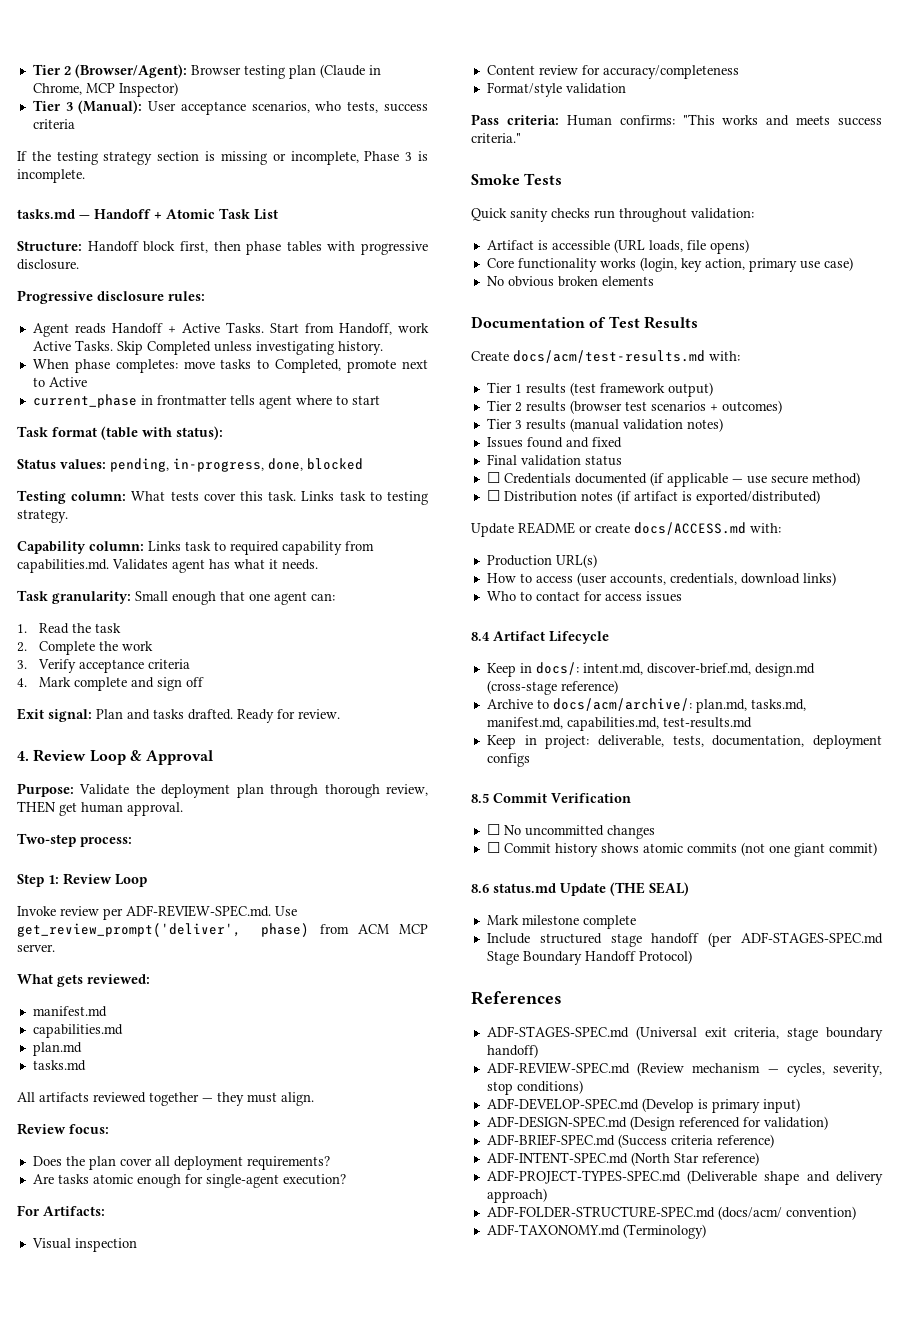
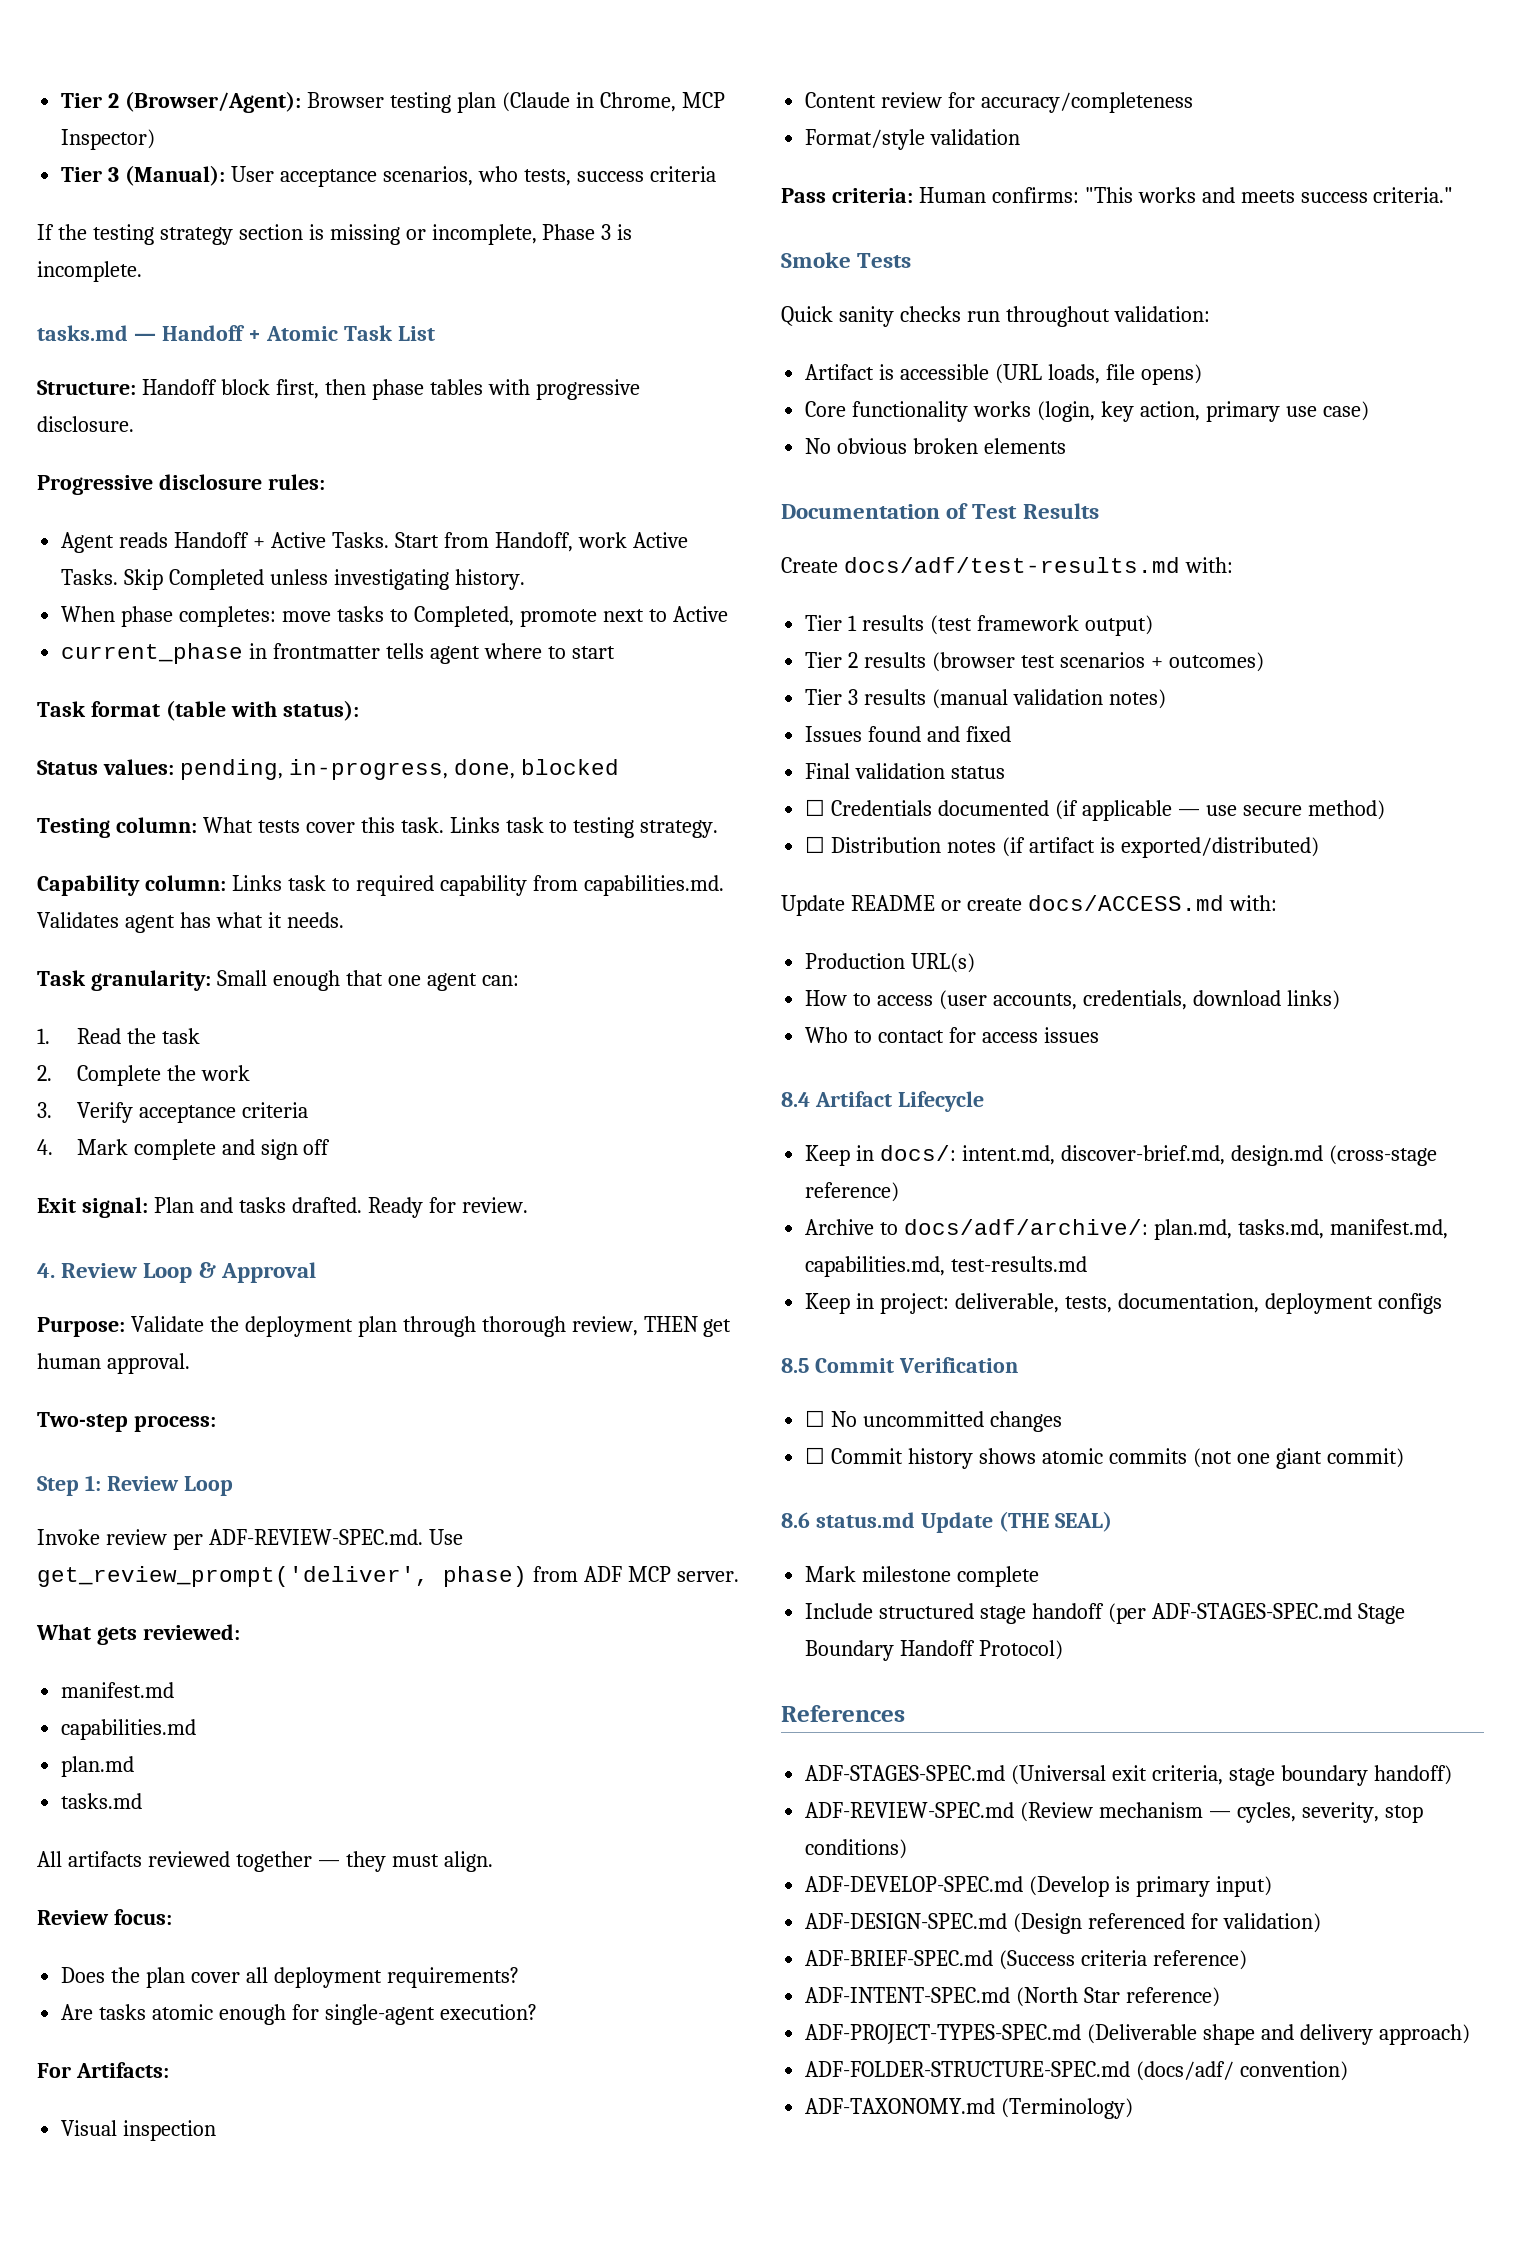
[357,924,389,934] ACM -> [583,1566,622,1582] ADF
[513,350,705,363] docs/acm/test-results.md -> [843,557,1180,573] docs/adf/test-results.md
[552,698,692,711] docs/acm/archive/: -> [904,1219,1149,1235] docs/adf/archive/:
[717,1206,782,1220] (docs/acm/ -> [1136,2061,1235,2081] (docs/adf/

